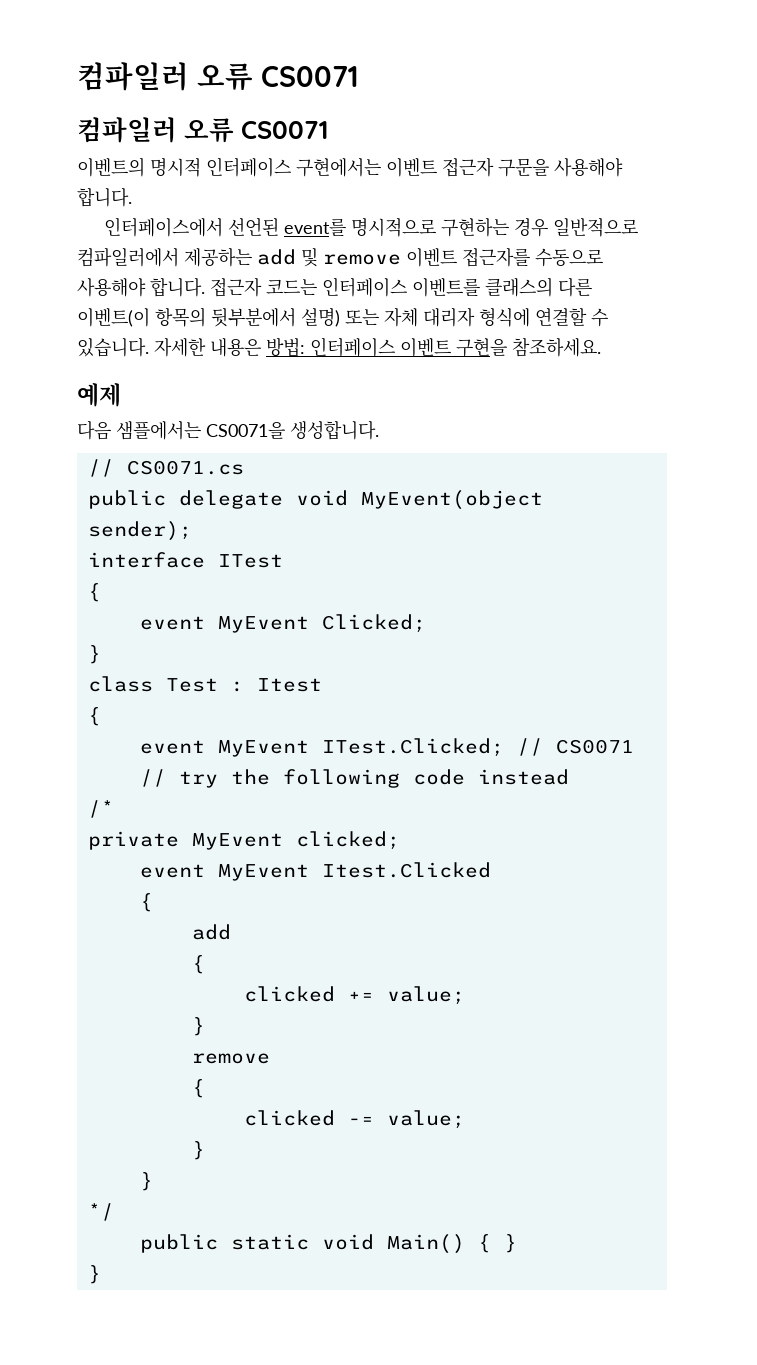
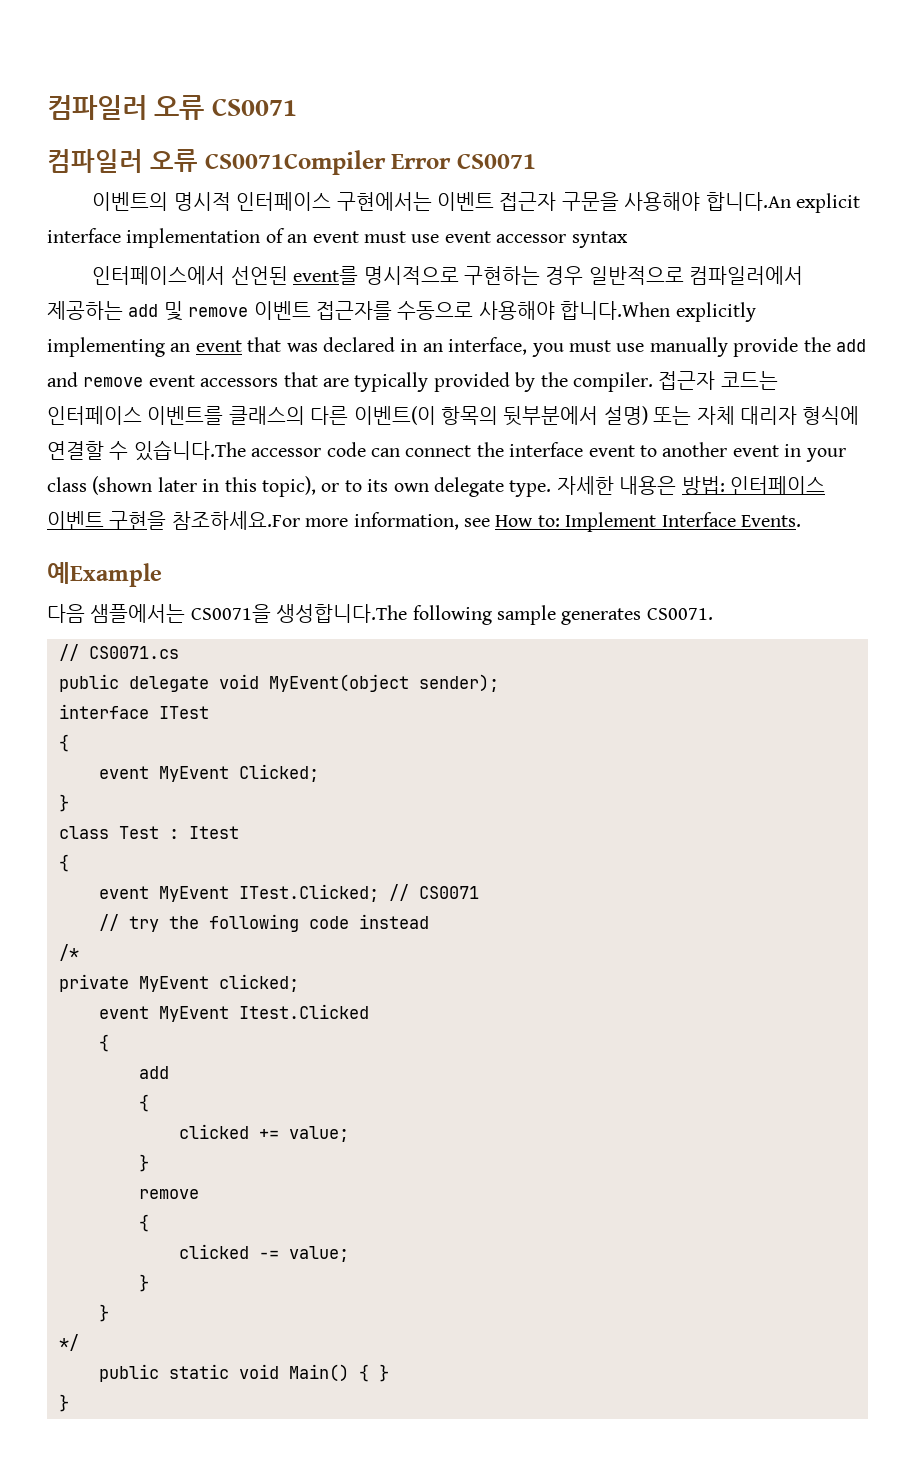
(234, 130) none -> [204,150,452,175] CS0071Compiler Error
[77,187,132,207] 합니다. -> [705,192,861,213] [47,228,628,248] 합니다.An explicit interface implementation of an event must use event accessor syntax
[150,277,205,297] 합니다. -> [560,301,756,322] [47,337,866,357] [47,372,653,392] 합니다.When explicitly implementing an event that was declared in an interface, you must use manually provide the add and remove event accessors that are typically provided by the compiler.
[77,337,149,357] 있습니다. -> [133,440,846,462] [47,476,552,497] 있습니다.The accessor code can connect the interface event to another event in your class (shown later in this topic), or to its own delegate type.
[512,337,601,357] [77,383,121,407] [77,420,379,440] 참조하세요. // 예제 // 다음 샘플에서는 CS0071을 생성합니다. -> [171,511,801,532] [47,562,162,587] [47,604,713,625] 참조하세요.For more information, see How to: Implement Interface Events. // 예Example // 다음 샘플에서는 CS0071을 생성합니다.The following sample generates CS0071.

